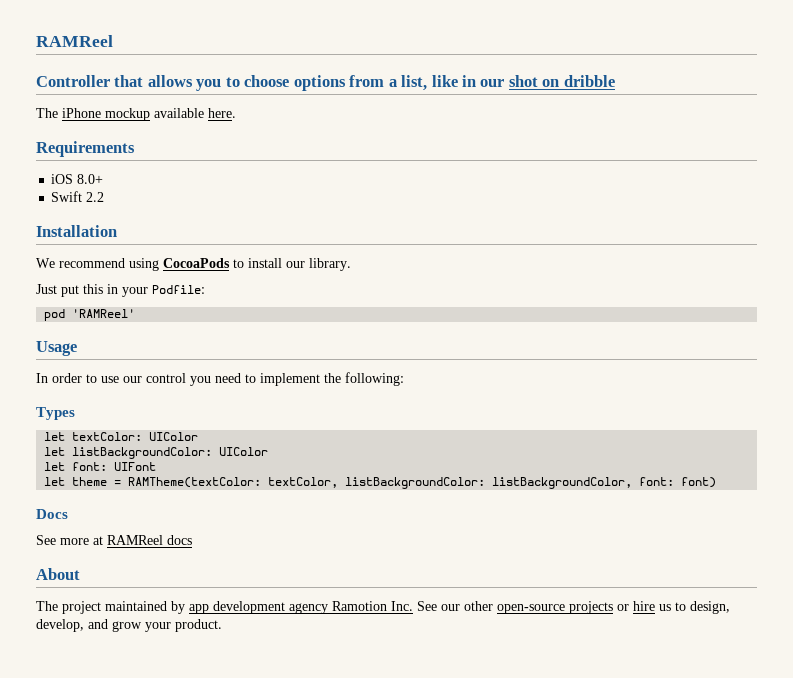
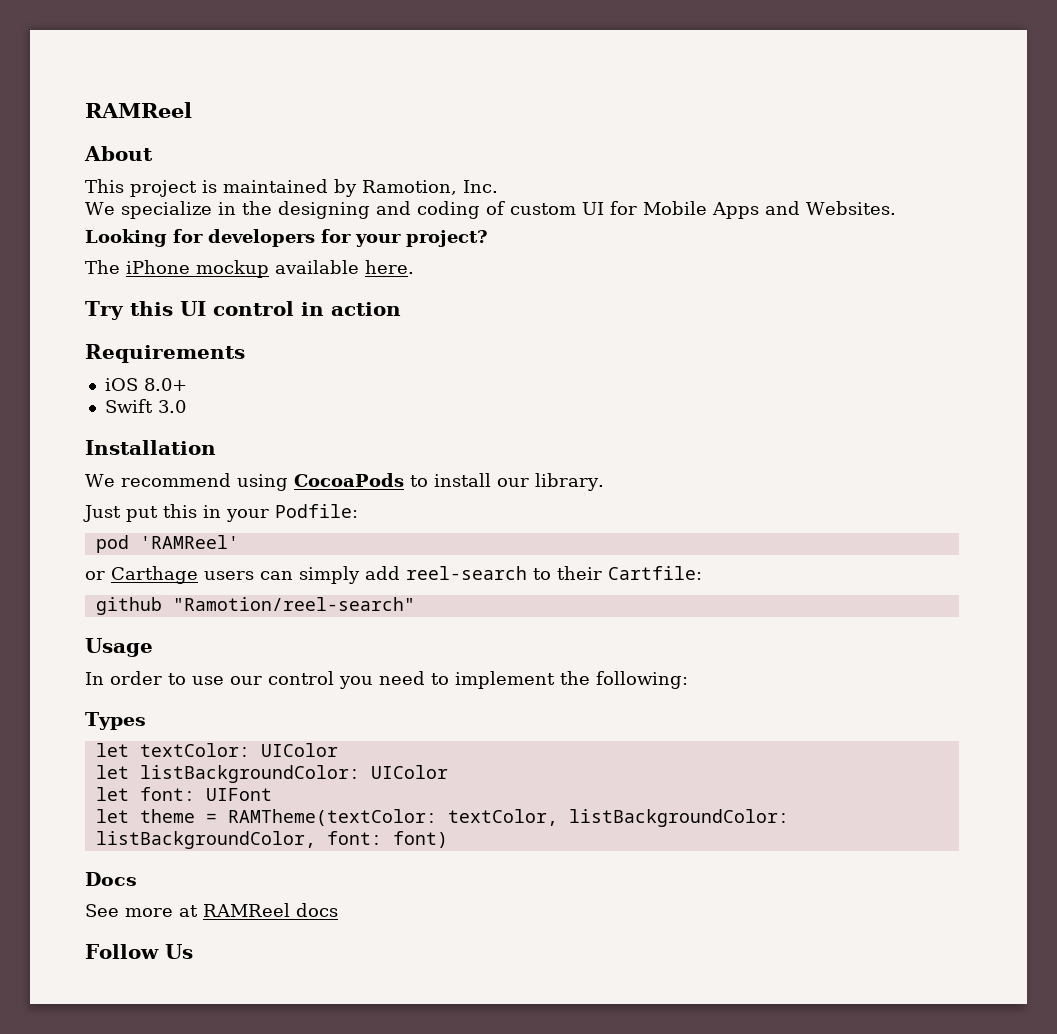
[36,75,615,91] Controller that allows you to choose options from a list, like in our shot on dribble -> [84,146,153,161] [85,179,498,197] [85,201,896,219] [85,229,488,247] About // This project is maintained by Ramotion, Inc. // We specialize in the designing and coding of custom UI for Mobile Apps and Websites. // Looking for developers for your project?
(236, 113) none -> [85,301,401,320] // Try this UI control in action
[86,192,105,202] 2.2 -> [157,400,186,413] 3.0
(136, 313) none -> [85,566,702,584] [95,597,415,615] // or Carthage users can simply add reel-search to their Cartfile: // github "Ramotion/reel-search"
[36,568,80,580] [36,601,730,614] [36,619,222,632] About // The project maintained by app development agency Ramotion Inc. See our other open-source projects or hire us to design, develop, and grow your product. -> [85,944,193,959] Follow Us

